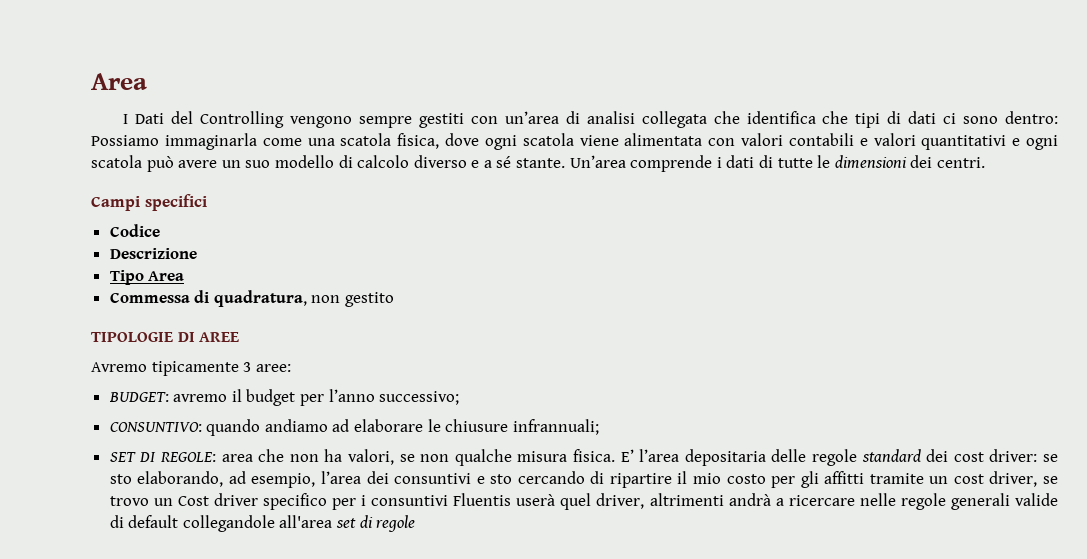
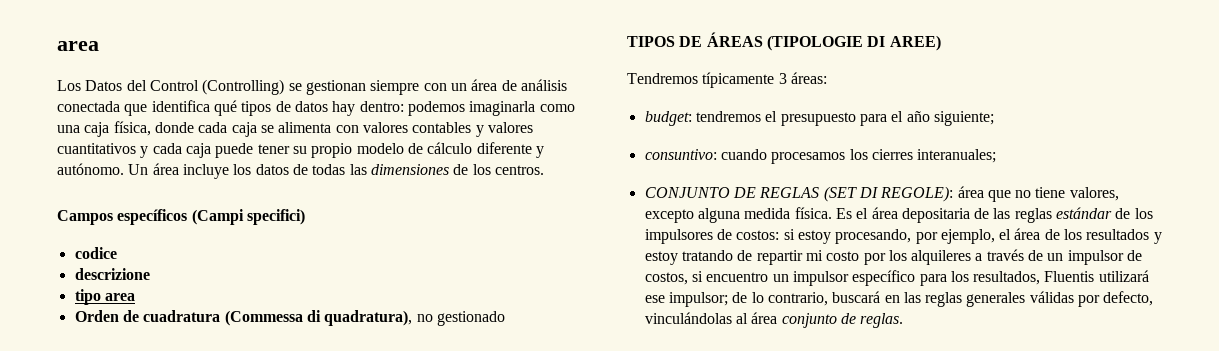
[91,73,147,90] [123,111,1058,128] [91,133,1059,150] [91,155,985,172] [91,194,207,211] [109,224,160,237] [109,248,197,259] [109,270,185,285] [109,290,395,307] [91,332,240,342] [91,361,291,376] [108,389,460,406] [109,419,599,436] [109,449,1059,466] [109,471,1058,488] [109,493,1058,510] [109,515,416,532] Area // I Dati del Controlling vengono sempre gestiti con un’area di analisi collegata che identifica che tipi di dati ci sono dentro: Possiamo immaginarla come una scatola fisica, dove ogni scatola viene alimentata con valori contabili e valori quantitativi e ogni scatola può avere un suo modello di calcolo diverso e a sé stante. Un’area comprende i dati di tutte le dimensioni dei centri. // Campi specifici // Codice // Descrizione // Tipo Area // Commessa di quadratura, non gestito // TIPOLOGIE DI AREE // Avremo tipicamente 3 aree: // BUDGET: avremo il budget per l’anno successivo; // CONSUNTIVO: quando andiamo ad elaborare le chiusure infrannuali; // SET DI REGOLE: area che non ha valori, se non qualche misura fisica. E’ l’area depositaria delle regole standard dei cost driver: se sto elaborando, ad esempio, l’area dei consuntivi e sto cercando di ripartire il mio costo per gli affitti tramite un cost driver, se trovo un Cost driver specifico per i consuntivi Fluentis userà quel driver, altrimenti andrà a ricercare nelle regole generali valide di default collegandole all'area set di regole -> [57,41,99,51] [57,79,567,95] [57,100,575,116] [57,121,533,137] [57,142,544,158] [57,163,544,179] [57,209,305,225] [74,247,117,259] [74,268,150,280] [74,289,135,305] [74,310,505,326] [627,32,941,51] [627,72,827,88] [644,111,994,126] [644,149,997,164] [644,186,1119,202] [644,207,1153,223] [644,228,1162,244] [644,249,1143,265] [644,270,1149,286] [644,291,1154,307] [644,312,904,328] area // Los Datos del Control (Controlling) se gestionan siempre con un área de análisis conectada que identifica qué tipos de datos hay dentro: podemos imaginarla como una caja física, donde cada caja se alimenta con valores contables y valores cuantitativos y cada caja puede tener su propio modelo de cálculo diferente y autónomo. Un área incluye los datos de todas las dimensiones de los centros. // Campos específicos (Campi specifici) // codice // descrizione // tipo area // Orden de cuadratura (Commessa di quadratura), no gestionado // TIPOS DE ÁREAS (TIPOLOGIE DI AREE) // Tendremos típicamente 3 áreas: // budget: tendremos el presupuesto para el año siguiente; // consuntivo: cuando procesamos los cierres interanuales; // CONJUNTO DE REGLAS (SET DI REGOLE): área que no tiene valores, excepto alguna medida física. Es el área depositaria de las reglas estándar de los impulsores de costos: si estoy procesando, por ejemplo, el área de los resultados y estoy tratando de repartir mi costo por los alquileres a través de un impulsor de costos, si encuentro un impulsor específico para los resultados, Fluentis utilizará ese impulsor; de lo contrario, buscará en las reglas generales válidas por defecto, vinculándolas al área conjunto de reglas.

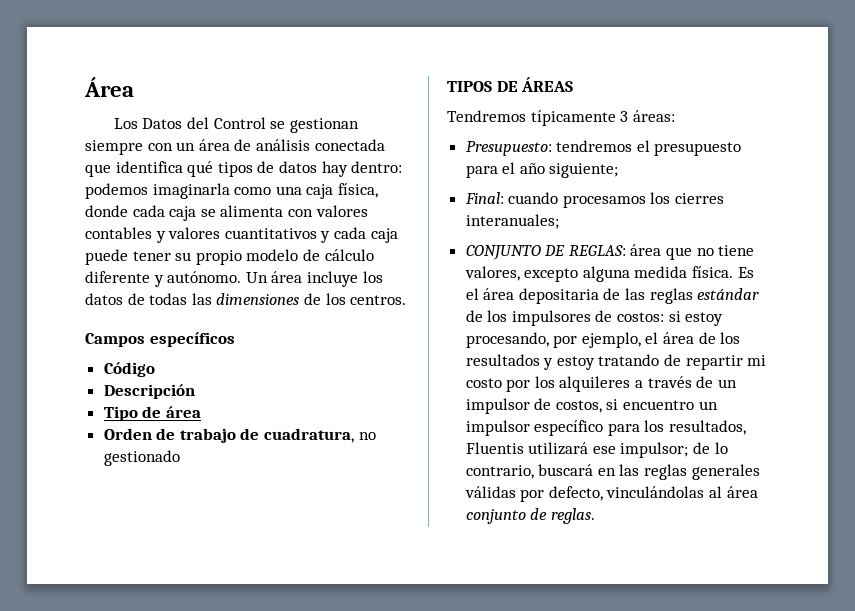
[57,41,99,51] area -> [84,77,134,97] Área
[202,79,285,95] (Controlling) -> (266, 123) none
[191,209,305,225] [74,247,117,259] [74,268,150,280] [74,289,135,305] [74,310,413,326] (Campi specifici) // codice // descrizione // tipo area // Orden de cuadratura (Commessa di quadratura), -> [103,362,155,377] [103,384,195,399] [103,406,201,421] [103,428,355,443] // Código // Descripción // Tipo de área // Orden de trabajo de cuadratura,
[766,35,941,51] (TIPOLOGIE DI AREE) -> (574, 84) none
[644,111,692,126] budget: -> [465,141,552,156] Presupuesto:
[644,149,717,160] consuntivo: -> [464,192,504,204] Final:
[759,186,954,202] REGLAS (SET DI REGOLE): -> [568,245,626,256] REGLAS:

